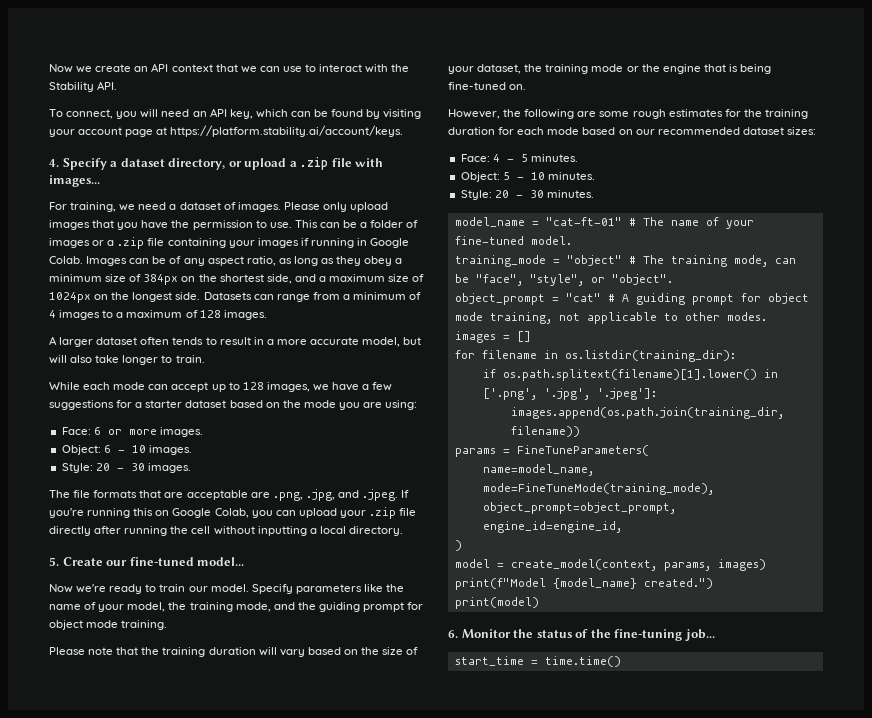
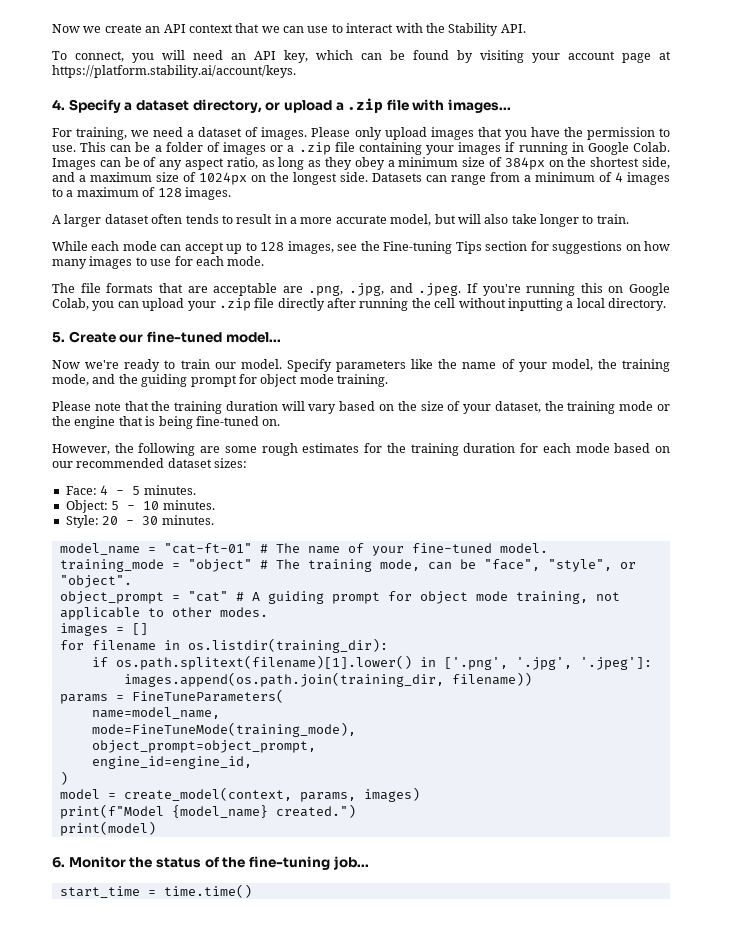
[312,382,393,391] [49,400,418,410] [61,427,203,437] [61,445,192,455] [61,463,191,473] we have a few suggestions for a starter dataset based on the mode you are using: // Face: 6 or more images. // Object: 6 - 10 images. // Style: 20 - 30 images. -> [337,241,671,254] [52,256,265,269] see the Fine-tuning Tips section for suggestions on how many images to use for each mode.

